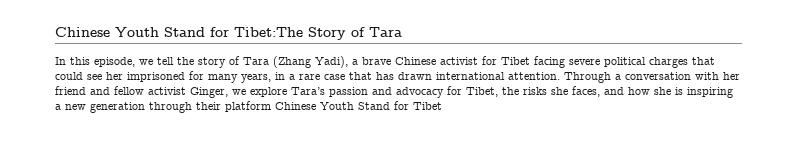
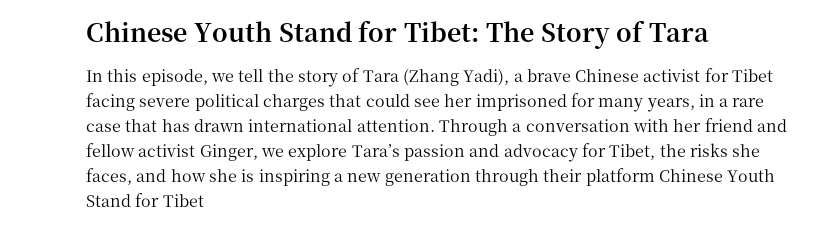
[55,27,303,37] Chinese Youth Stand for Tibet:The -> [86,20,534,42] Chinese Youth Stand for Tibet: The

